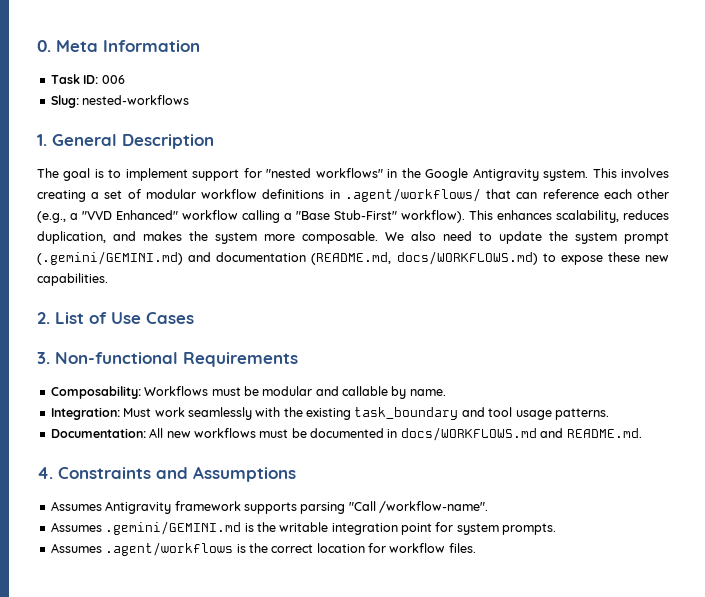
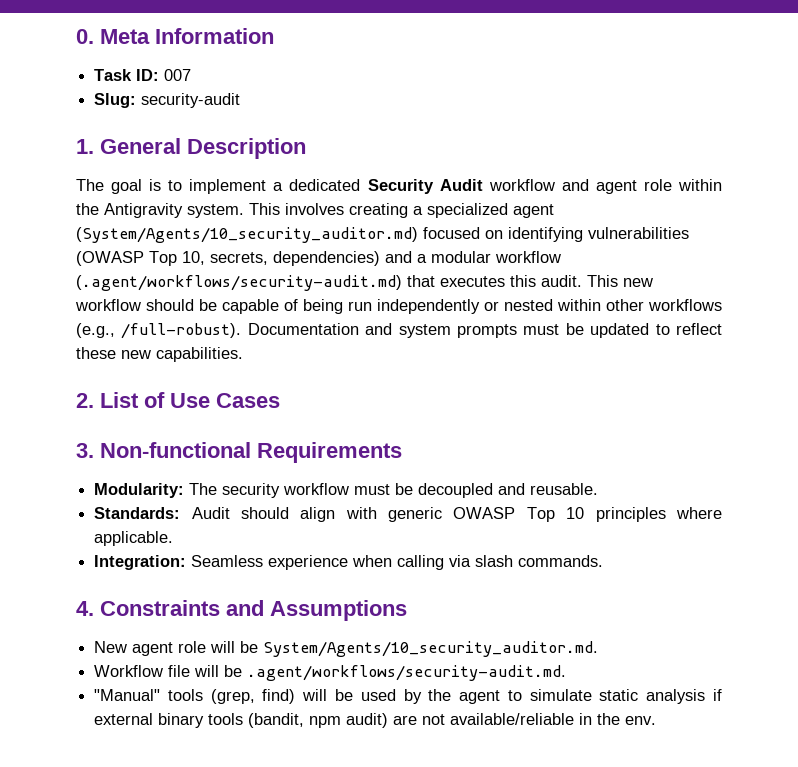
[101,75,125,84] 006 -> [164,69,192,81] 007
[82,95,190,105] nested-workflows -> [141,93,241,108] security-audit
[192,168,469,181] support for "nested workflows" in the Google -> [273,179,723,194] [76,203,99,215] a dedicated Security Audit workflow and agent role within the
[104,188,669,202] [37,210,669,223] [37,231,669,244] [37,251,603,265] set of modular workflow definitions in .agent/workflows/ that can reference each other (e.g., a "VVD Enhanced" workflow calling a "Base Stub-First" workflow). This enhances scalability, reduces duplication, and makes the system more composable. We also need to update the system prompt (.gemini/GEMINI.md) and documentation (README.md, docs/WORKFLOWS.md) to expose -> [427,203,554,218] [76,227,689,243] [76,251,561,266] [76,275,653,291] [75,299,722,314] [76,323,722,339] specialized agent (System/Agents/10_security_auditor.md) focused on identifying vulnerabilities (OWASP Top 10, secrets, dependencies) and a modular workflow (.agent/workflows/security-audit.md) that executes this audit. This new workflow should be capable of being run independently or nested within other workflows (e.g., /full-robust). Documentation and system prompts must be updated to reflect
[50,386,446,399] [50,407,609,420] [50,427,642,441] [37,466,296,482] [50,501,488,514] [50,521,557,535] [50,542,476,556] Composability: Workflows must be modular and callable by name. // Integration: Must work seamlessly with the existing task_boundary and tool usage patterns. // Documentation: All new workflows must be documented in docs/WORKFLOWS.md and README.md. // 4. Constraints and Assumptions // Assumes Antigravity framework supports parsing "Call /workflow-name". // Assumes .gemini/GEMINI.md is the writable integration point for system prompts. // Assumes .agent/workflows is the correct location for workflow files. -> [94,483,599,498] [94,507,722,522] [94,531,174,546] [94,555,604,570] [76,600,407,621] [94,641,599,657] [94,665,567,681] [94,689,722,704] [94,713,657,728] Modularity: The security workflow must be decoupled and reusable. // Standards: Audit should align with generic OWASP Top 10 principles where applicable. // Integration: Seamless experience when calling via slash commands. // 4. Constraints and Assumptions // New agent role will be System/Agents/10_security_auditor.md. // Workflow file will be .agent/workflows/security-audit.md. // "Manual" tools (grep, find) will be used by the agent to simulate static analysis if external binary tools (bandit, npm audit) are not available/reliable in the env.

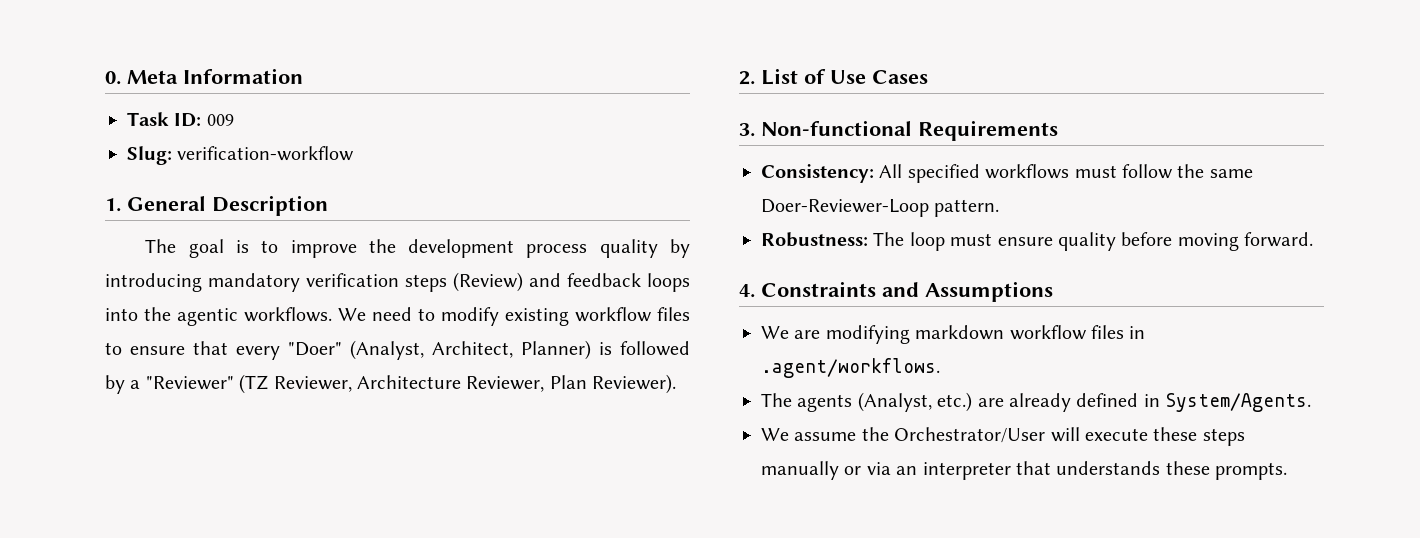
[164,69,192,81] 007 -> [206,114,234,126] 009
[141,93,241,108] security-audit -> [177,146,355,161] verification-workflow
[189,179,723,194] [76,203,554,218] [76,227,689,243] [76,251,561,266] [76,275,653,291] [75,299,722,314] [76,323,722,339] [76,347,243,362] implement a dedicated Security Audit workflow and agent role within the Antigravity system. This involves creating a specialized agent (System/Agents/10_security_auditor.md) focused on identifying vulnerabilities (OWASP Top 10, secrets, dependencies) and a modular workflow (.agent/workflows/security-audit.md) that executes this audit. This new workflow should be capable of being run independently or nested within other workflows (e.g., /full-robust). Documentation and system prompts must be updated to reflect these new capabilities. -> [290,239,690,258] [105,272,690,292] [105,307,690,326] [105,340,690,360] [105,374,677,394] improve the development process quality by introducing mandatory verification steps (Review) and feedback loops into the agentic workflows. We need to modify existing workflow files to ensure that every "Doer" (Analyst, Architect, Planner) is followed by a "Reviewer" (TZ Reviewer, Architecture Reviewer, Plan Reviewer).
[94,483,599,498] [94,507,722,522] [94,531,174,546] [94,555,604,570] [76,600,407,621] [94,641,599,657] [94,665,567,681] [94,689,722,704] [94,713,657,728] Modularity: The security workflow must be decoupled and reusable. // Standards: Audit should align with generic OWASP Top 10 principles where applicable. // Integration: Seamless experience when calling via slash commands. // 4. Constraints and Assumptions // New agent role will be System/Agents/10_security_auditor.md. // Workflow file will be .agent/workflows/security-audit.md. // "Manual" tools (grep, find) will be used by the agent to simulate static analysis if external binary tools (bandit, npm audit) are not available/reliable in the env. -> [761,164,1253,183] [761,199,1000,217] [761,232,1314,251] [739,281,1053,302] [761,325,1146,344] [761,358,940,378] [761,392,1312,412] [761,427,1245,446] [761,461,1288,480] Consistency: All specified workflows must follow the same Doer-Reviewer-Loop pattern. // Robustness: The loop must ensure quality before moving forward. // 4. Constraints and Assumptions // We are modifying markdown workflow files in .agent/workflows. // The agents (Analyst, etc.) are already defined in System/Agents. // We assume the Orchestrator/User will execute these steps manually or via an interpreter that understands these prompts.

